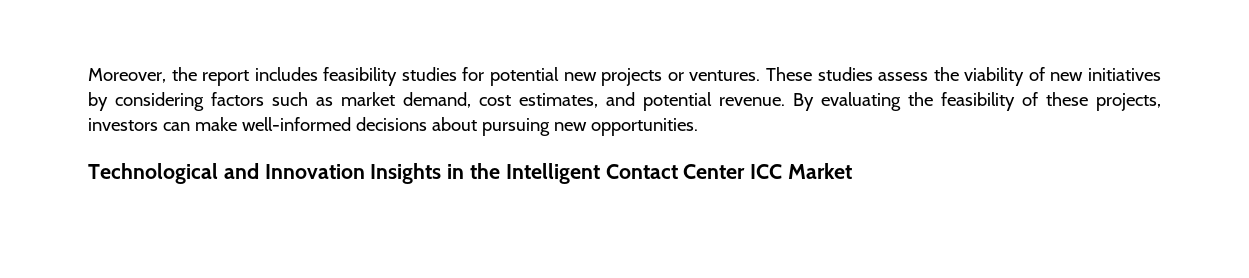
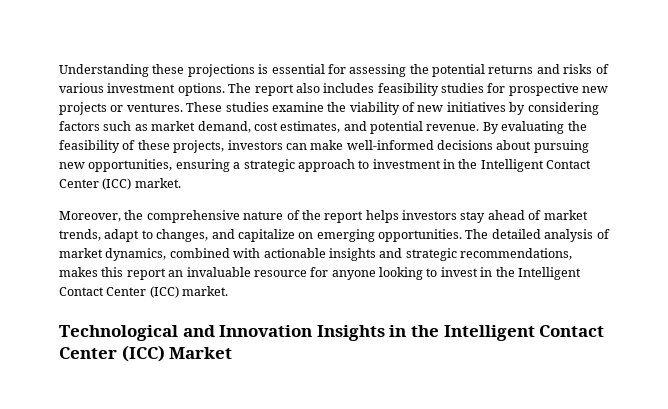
[88,67,250,86] Moreover, the report -> [59,64,609,77] [59,83,320,96] Understanding these projections is essential for assessing the potential returns and risks of various investment options. The report also
[490,67,560,86] potential -> [508,83,579,96] prospective
[878,72,929,81] assess -> [271,102,324,112] examine
[590,118,698,136] opportunities. -> [88,159,592,172] [59,178,181,190] [59,210,588,223] [59,229,610,242] [59,248,572,261] [59,267,581,280] [59,286,229,298] opportunities, ensuring a strategic approach to investment in the Intelligent Contact Center (ICC) market. // Moreover, the comprehensive nature of the report helps investors stay ahead of market trends, adapt to changes, and capitalize on emerging opportunities. The detailed analysis of market dynamics, combined with actionable insights and strategic recommendations, makes this report an invaluable resource for anyone looking to invest in the Intelligent Contact Center (ICC) market.
[750,164,783,179] ICC -> [121,345,165,362] (ICC)

